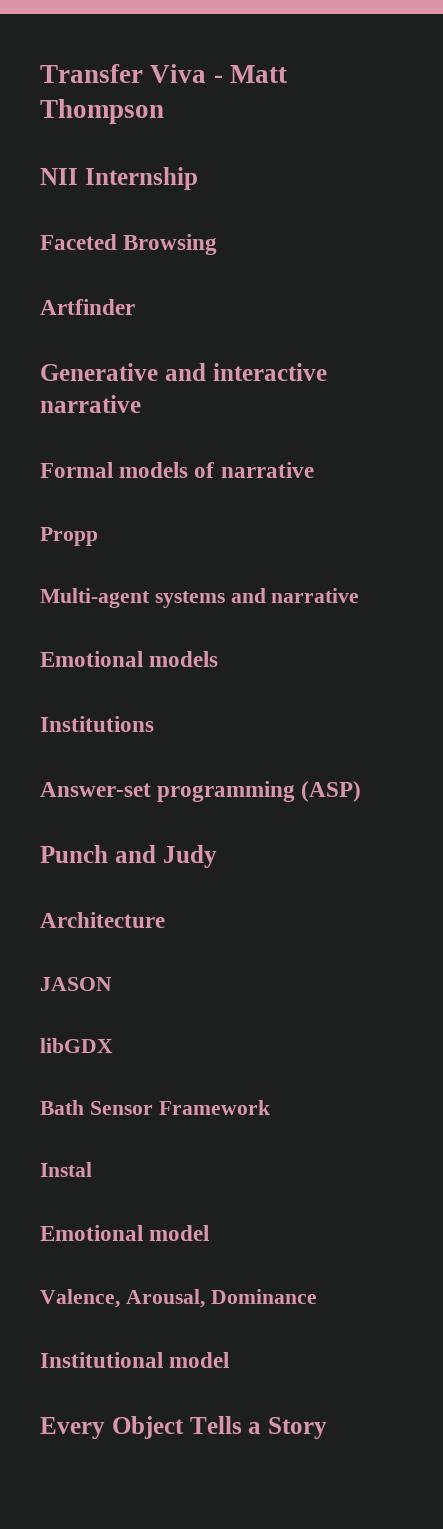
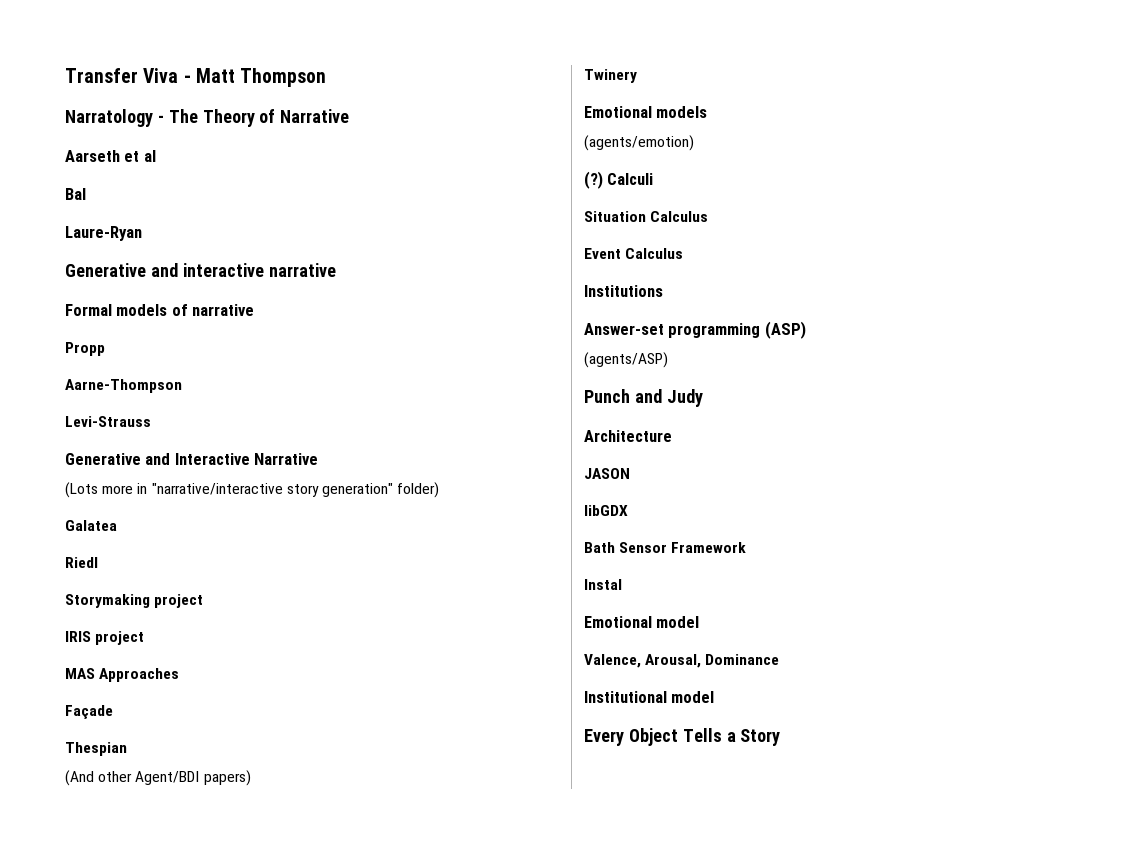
[40,167,198,190] [40,234,218,255] [40,299,135,315] NII Internship // Faceted Browsing // Artfinder -> [65,109,350,127] [65,150,156,162] [65,188,86,200] [65,226,142,241] Narratology - The Theory of Narrative // Aarseth et al // Bal // Laure-Ryan
[40,588,360,608] [40,651,219,667] Multi-agent systems and narrative // Emotional models -> [65,379,182,393] [65,416,151,427] [65,453,319,465] [65,482,440,498] [65,520,117,531] [65,557,98,568] [65,594,204,608] [65,631,145,645] [65,668,180,682] [65,705,113,719] [65,742,127,756] [65,770,251,786] [584,69,637,83] [584,106,708,118] [584,135,694,151] [584,171,654,189] [584,211,709,222] [584,248,684,259] Aarne-Thompson // Levi-Strauss // Generative and Interactive Narrative // (Lots more in "narrative/interactive story generation" folder) // Galatea // Riedl // Storymaking project // IRIS project // MAS Approaches // Façade // Thespian // (And other Agent/BDI papers) // Twinery // Emotional models // (agents/emotion) // (?) Calculi // Situation Calculus // Event Calculus
(362, 791) none -> [584,352,668,368] // (agents/ASP)

